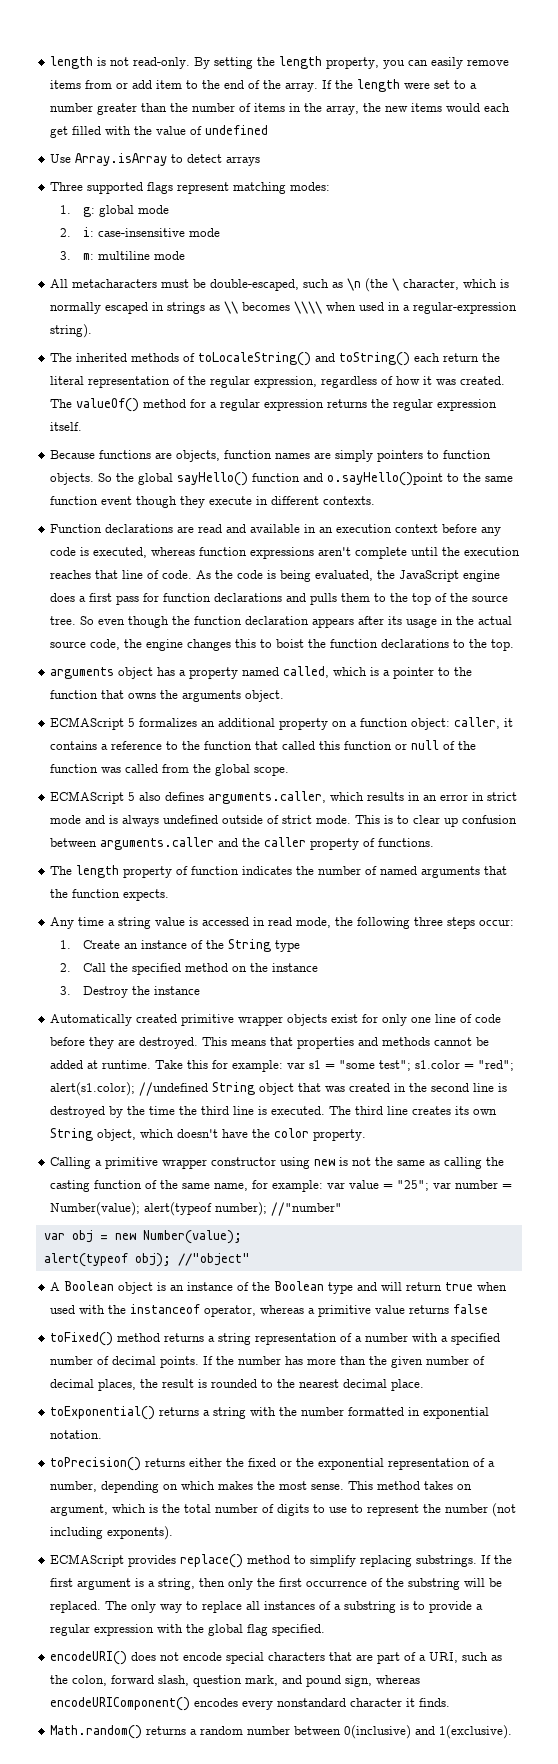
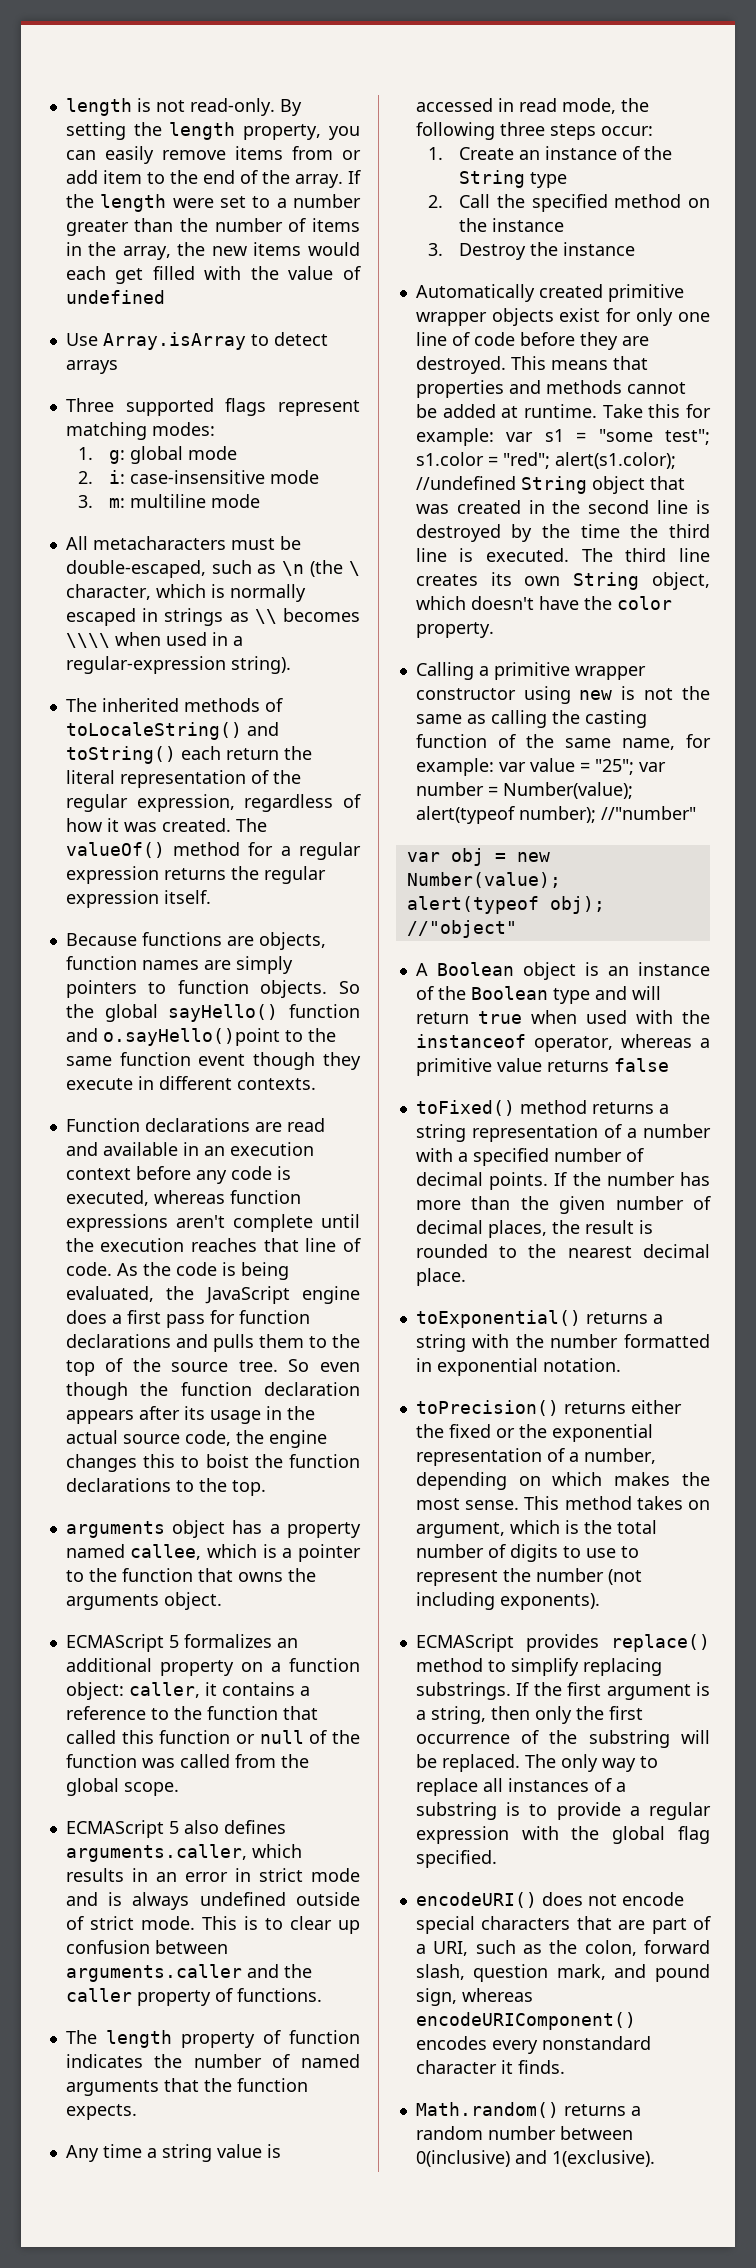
[283,666,330,678] called, -> [130,1544,202,1560] callee,

